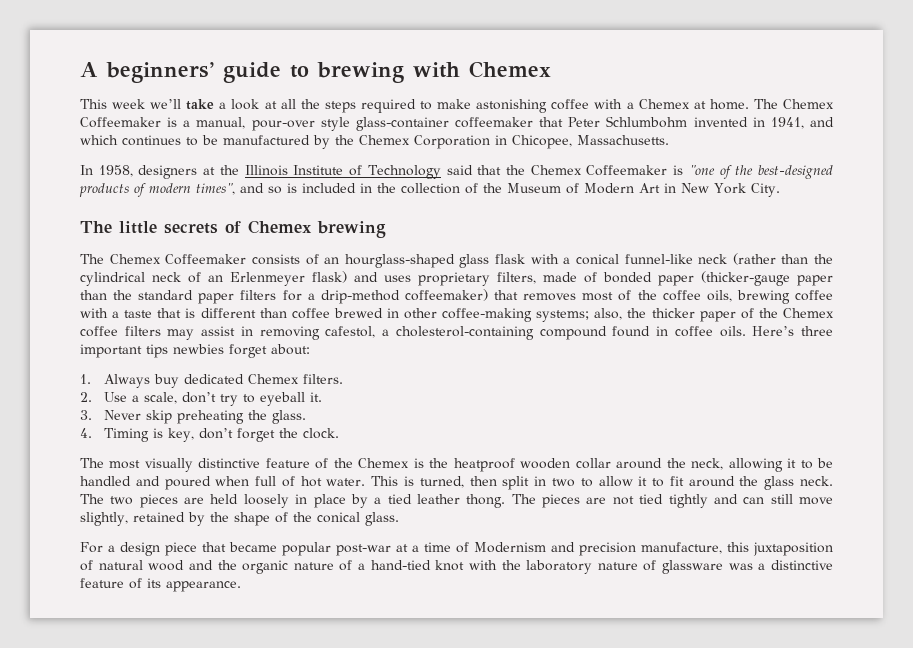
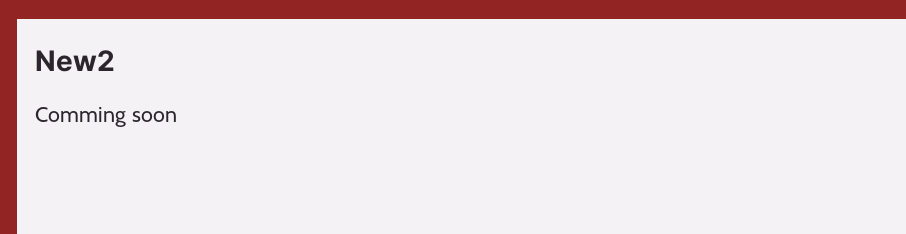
[80,61,551,83] [80,99,834,113] [80,116,834,131] [80,135,669,149] [80,165,834,179] [79,183,780,197] [80,220,386,238] [80,253,833,268] [80,271,833,286] [80,289,834,304] [80,308,834,322] [80,326,834,340] [80,344,310,358] [80,374,344,388] [80,392,323,406] [80,410,307,424] [80,428,340,442] [80,458,834,472] [80,476,833,490] [80,494,834,508] [80,512,399,526] [80,542,833,556] [80,560,834,574] [80,578,241,592] A beginners’ guide to brewing with Chemex // This week we’ll take a look at all the steps required to make astonishing coffee with a Chemex at home. The Chemex Coffeemaker is a manual, pour-over style glass-container coffeemaker that Peter Schlumbohm invented in 1941, and which continues to be manufactured by the Chemex Corporation in Chicopee, Massachusetts. // In 1958, designers at the Illinois Institute of Technology said that the Chemex Coffeemaker is "one of the best-designed products of modern times", and so is included in the collection of the Museum of Modern Art in New York City. // The little secrets of Chemex brewing // The Chemex Coffeemaker consists of an hourglass-shaped glass flask with a conical funnel-like neck (rather than the cylindrical neck of an Erlenmeyer flask) and uses proprietary filters, made of bonded paper (thicker-gauge paper than the standard paper filters for a drip-method coffeemaker) that removes most of the coffee oils, brewing coffee with a taste that is different than coffee brewed in other coffee-making systems; also, the thicker paper of the Chemex coffee filters may assist in removing cafestol, a cholesterol-containing compound found in coffee oils. Here’s three important tips newbies forget about: // 1. Always buy dedicated Chemex filters. // 2. Use a scale, don’t try to eyeball it. // 3. Never skip preheating the glass. // 4. Timing is key, don’t forget the clock. // The most visually distinctive feature of the Chemex is the heatproof wooden collar around the neck, allowing it to be handled and poured when full of hot water. This is turned, then split in two to allow it to fit around the glass neck. The two pieces are held loosely in place by a tied leather thong. The pieces are not tied tightly and can still move slightly, retained by the shape of the conical glass. // For a design piece that became popular post-war at a time of Modernism and precision manufacture, this juxtaposition of natural wood and the organic nature of a hand-tied knot with the laboratory nature of glassware was a distinctive feature of its appearance. -> [35,50,115,72] [35,107,177,127] New2 // Comming soon

